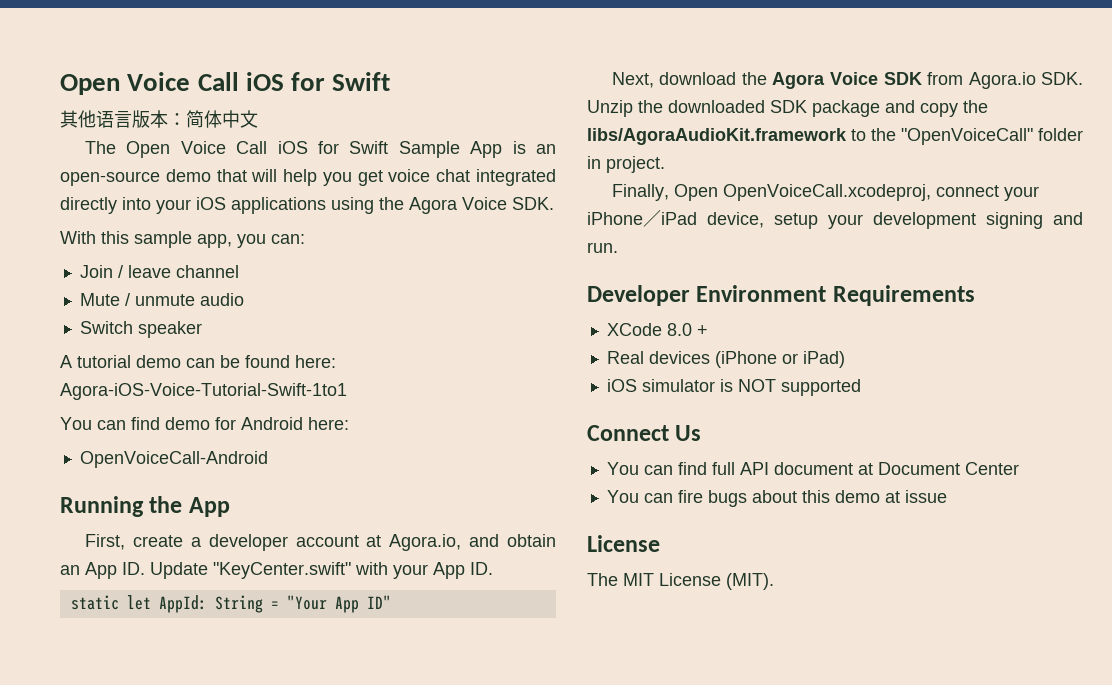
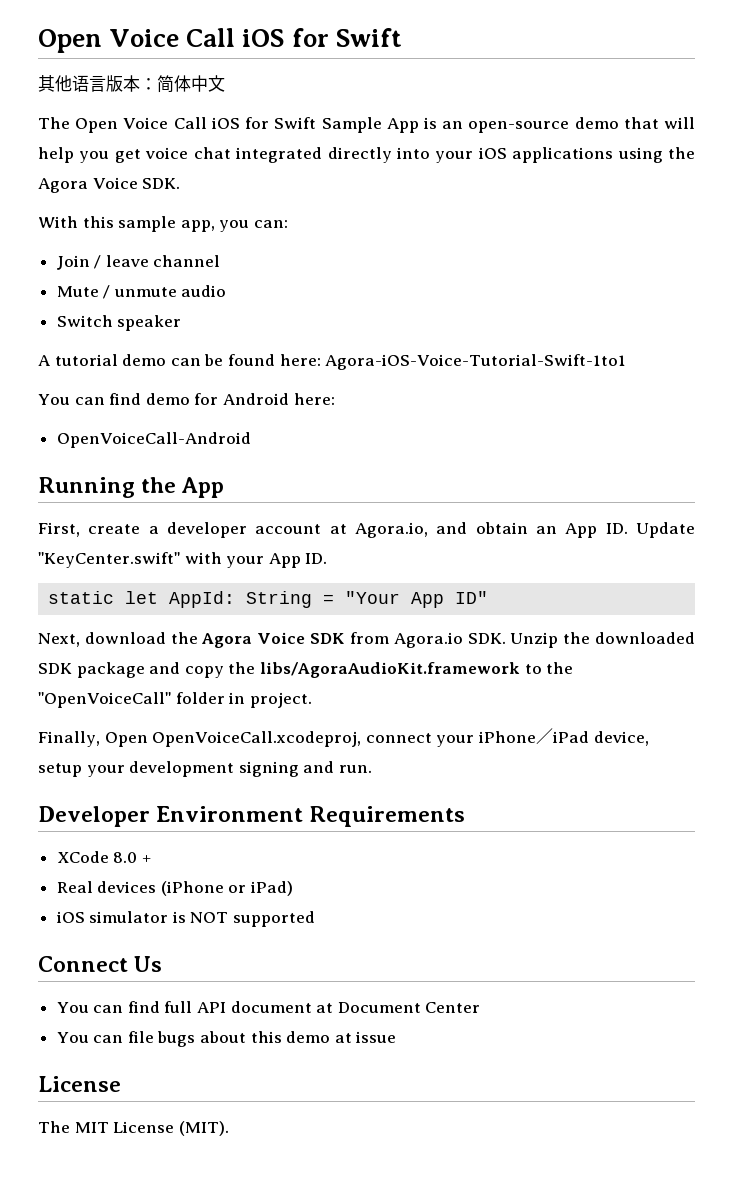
[677,490,703,503] fire -> [127,1031,154,1043] file

